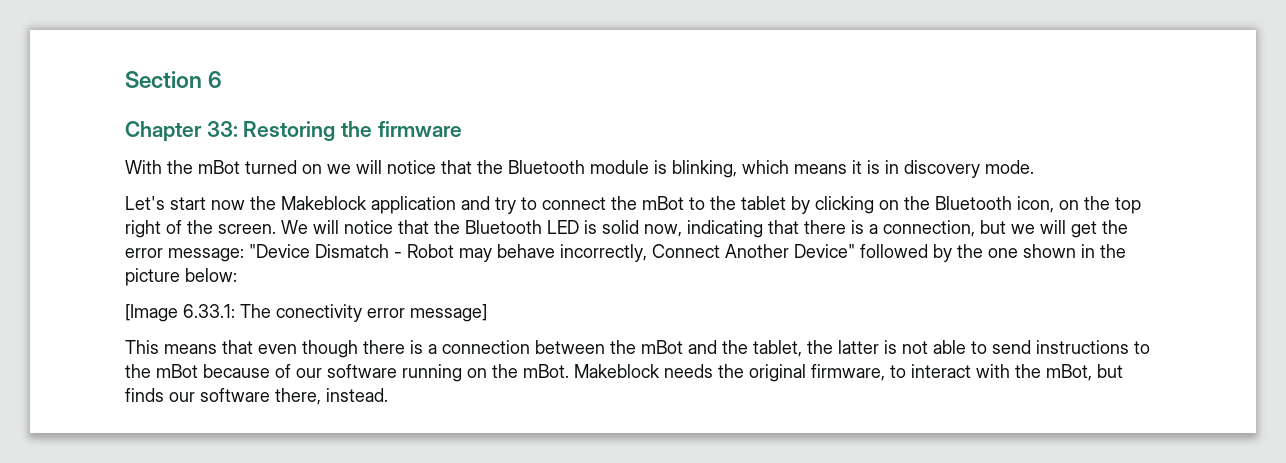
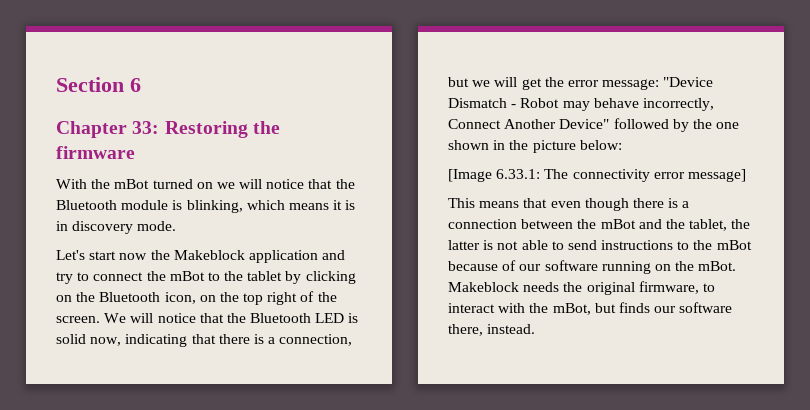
[276,304,362,322] conectivity -> [572,169,650,182] connectivity

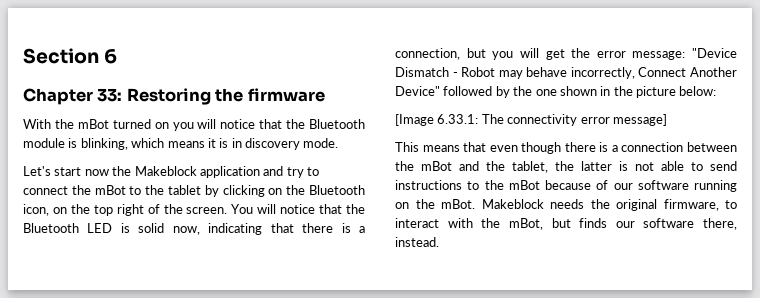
[216,182,235,189] we -> [172,122,194,131] you
[104,313,127,323] We -> [231,204,254,214] You
[472,80,491,87] we -> [492,51,514,60] you

